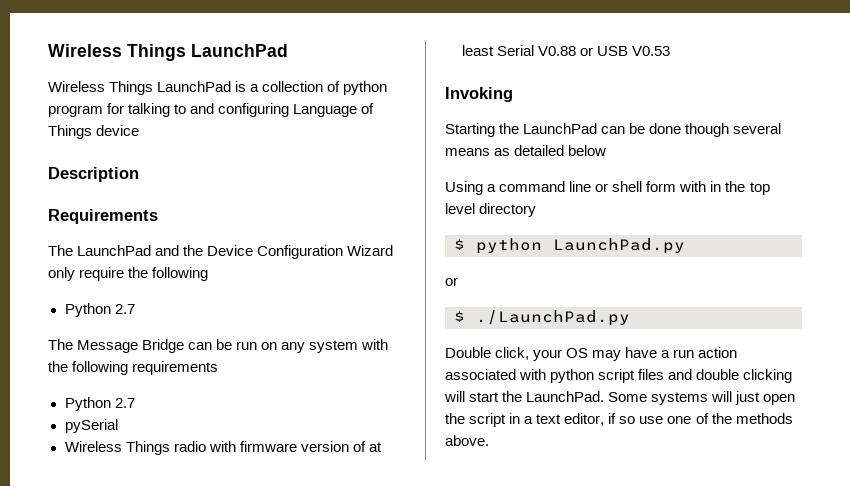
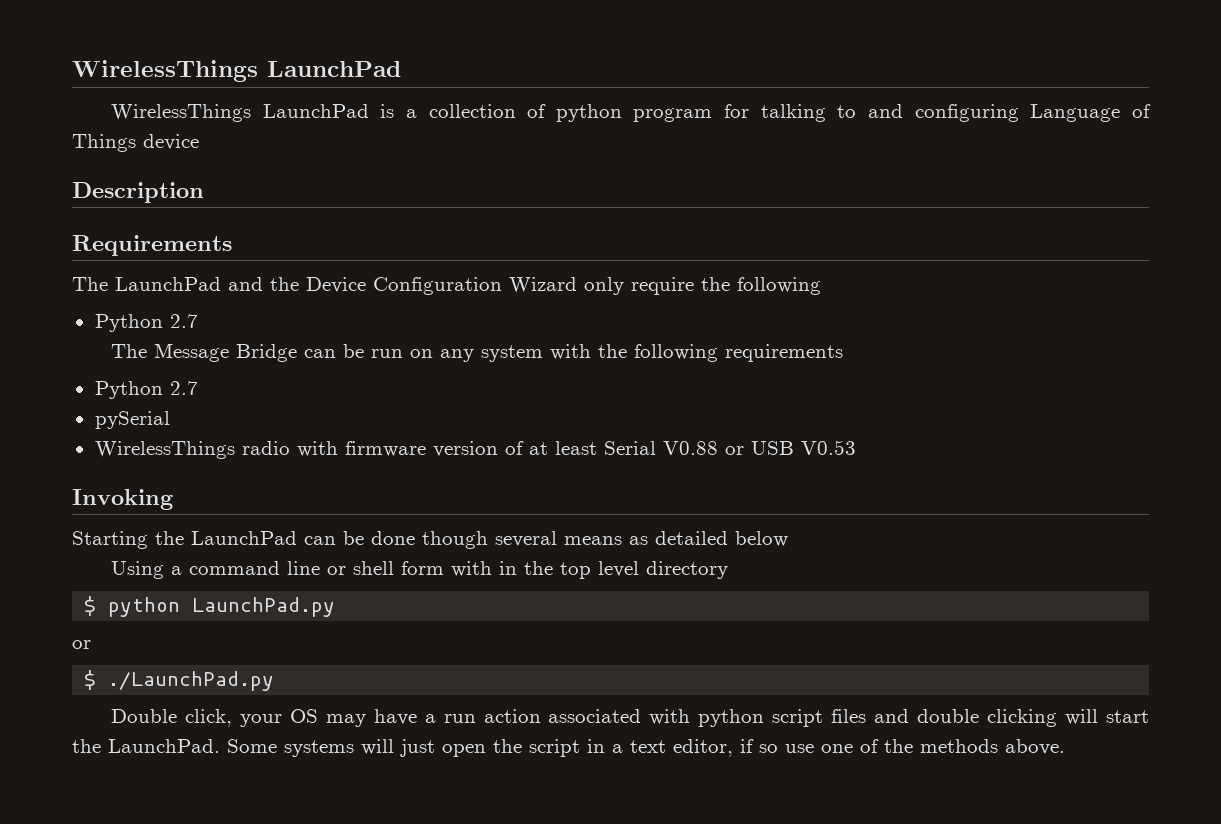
[48,44,186,61] Wireless Things -> [72,60,258,82] WirelessThings
[48,81,154,95] Wireless Things -> [110,104,251,122] WirelessThings
[64,441,170,455] Wireless Things -> [94,441,235,459] WirelessThings

